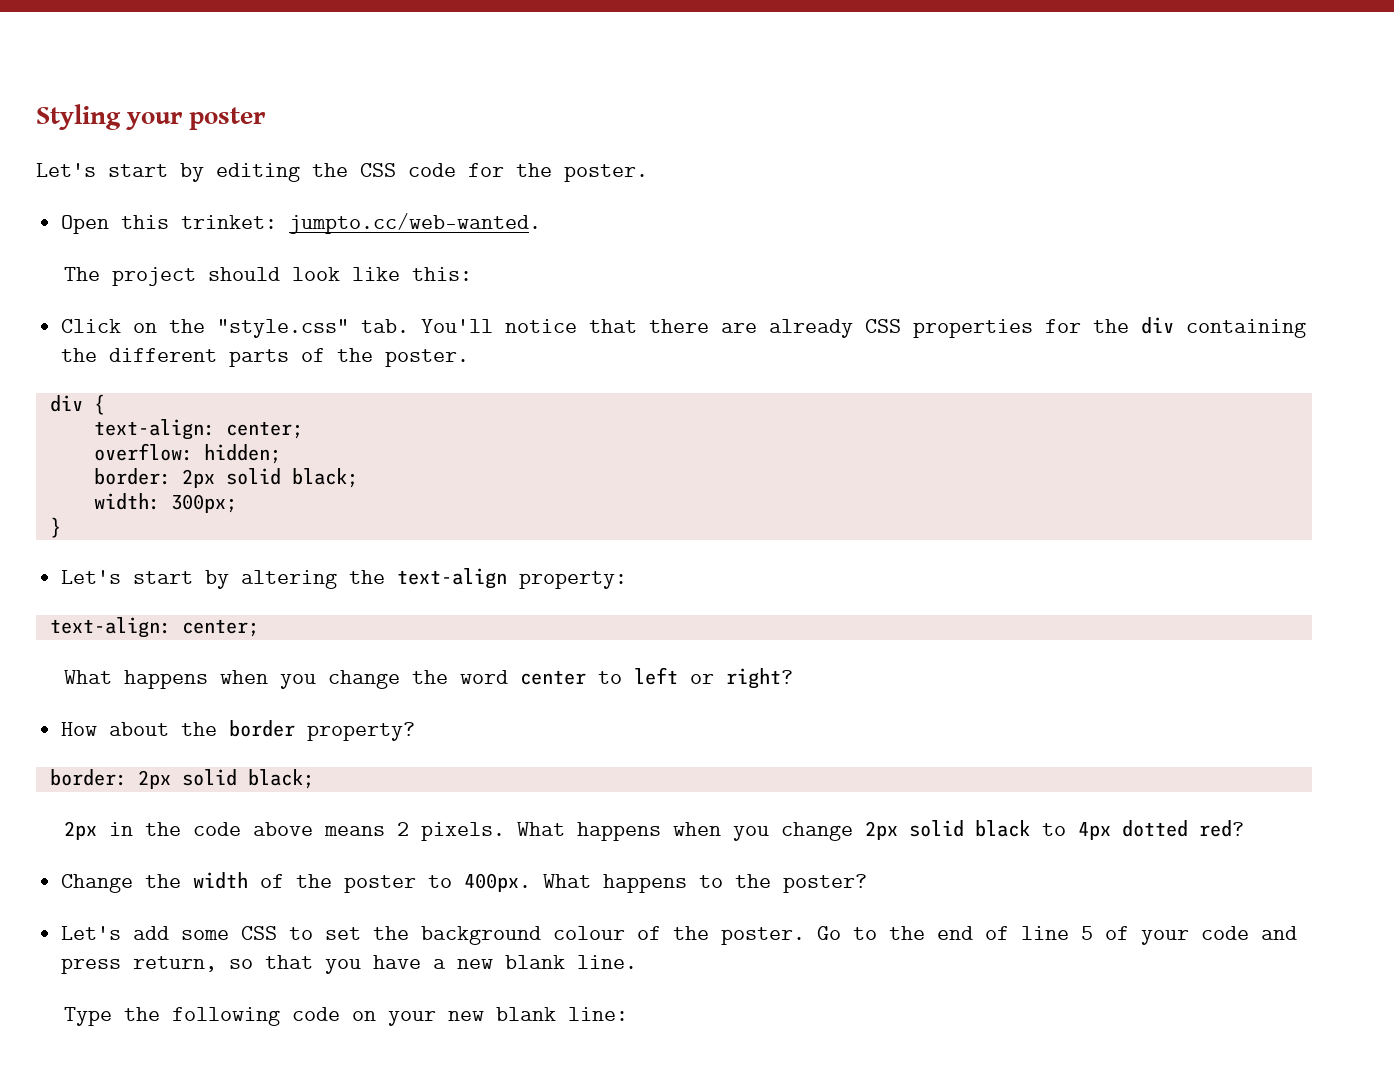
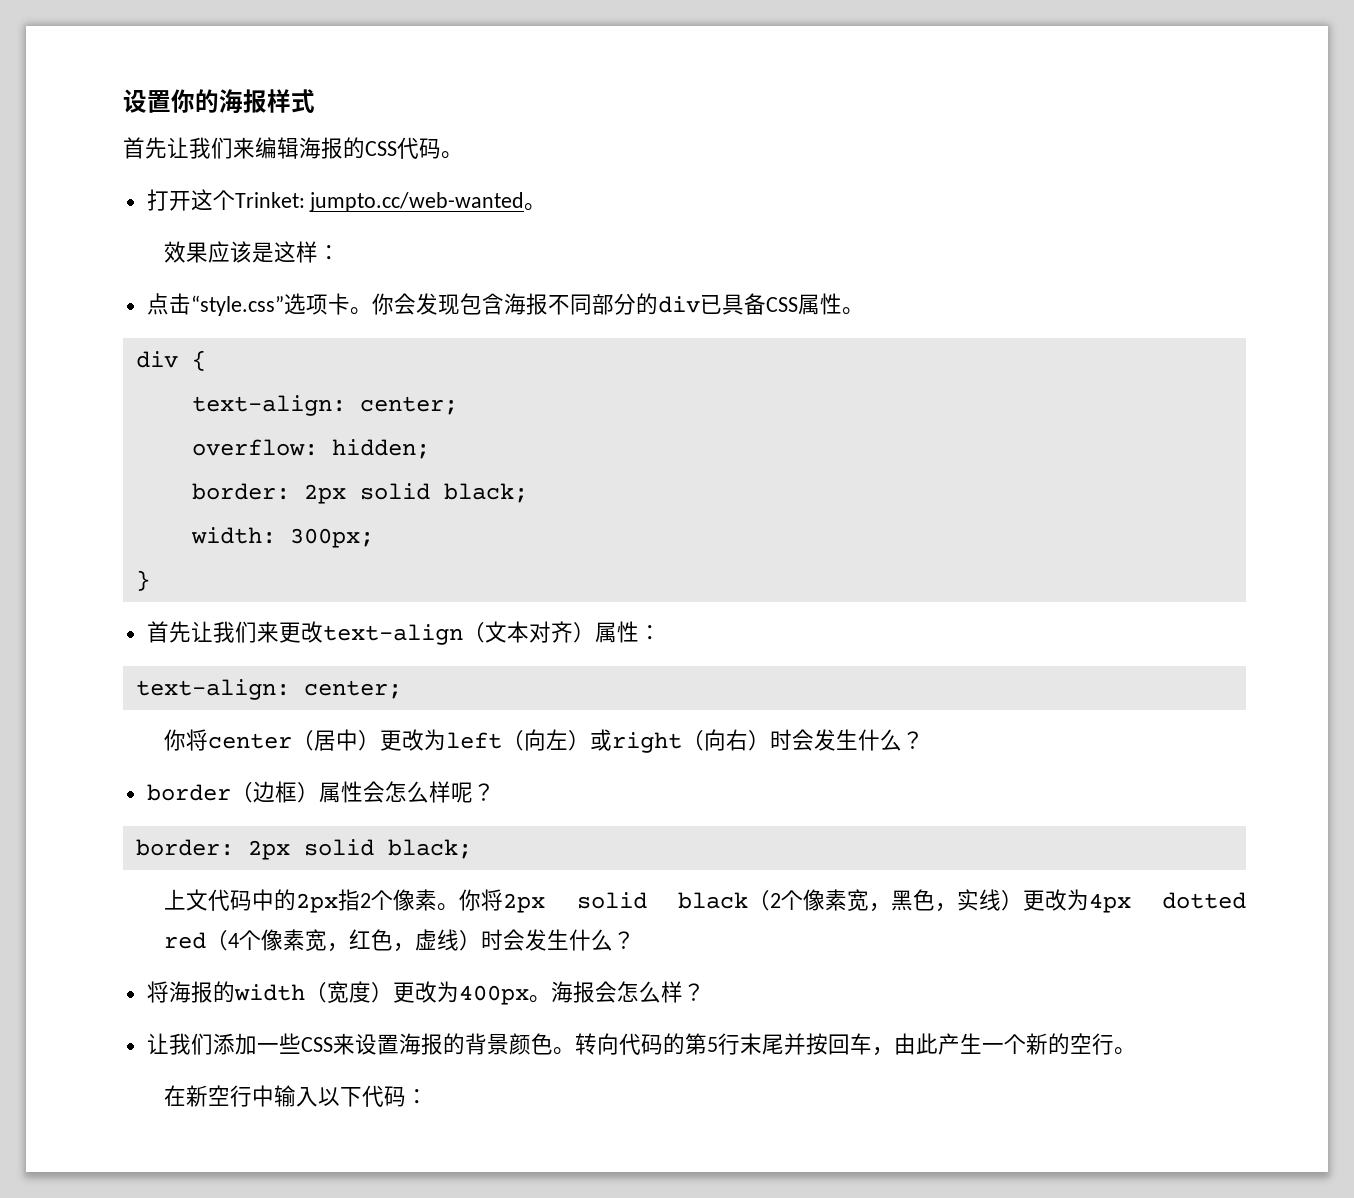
[36,104,267,130] [36,163,648,182] [61,213,542,234] [63,267,472,286] [61,317,1307,338] [61,348,470,367] Styling your poster // Let's start by editing the CSS code for the poster. // Open this trinket: jumpto.cc/web-wanted. // The project should look like this: // Click on the "style.css" tab. You'll notice that there are already CSS properties for the div containing the different parts of the poster. -> [123,89,315,114] [123,137,463,159] [146,189,547,212] [164,241,341,263] [146,293,864,316] 设置你的海报样式 // 首先让我们来编辑海报的CSS代码。 // 打开这个Trinket: jumpto.cc/web-wanted。 // 效果应该是这样： // 点击“style.css”选项卡。你会发现包含海报不同部分的div已具备CSS属性。
[61,568,628,589] [49,617,259,638] [63,667,793,689] [61,720,416,741] [49,769,314,789] [63,820,1244,841] [61,872,868,893] [61,926,1298,945] [61,955,638,974] [63,1007,628,1026] Let's start by altering the text-align property: // text-align: center; // What happens when you change the word center to left or right? // How about the border property? // border: 2px solid black; // 2px in the code above means 2 pixels. What happens when you change 2px solid black to 4px dotted red? // Change the width of the poster to 400px. What happens to the poster? // Let's add some CSS to set the background colour of the poster. Go to the end of line 5 of your code and press return, so that you have a new blank line. // Type the following code on your new blank line: -> [146,621,661,645] [135,679,402,700] [164,729,925,753] [146,781,495,803] [135,839,472,860] [164,889,1246,913] [164,929,636,952] [146,981,705,1005] [146,1033,1136,1056] [164,1085,429,1107] 首先让我们来更改text-align（文本对齐）属性： // text-align: center; // 你将center（居中）更改为left（向左）或right（向右）时会发生什么？ // border（边框）属性会怎么样呢？ // border: 2px solid black; // 上文代码中的2px指2个像素。你将2px solid black（2个像素宽，黑色，实线）更改为4px dotted red（4个像素宽，红色，虚线）时会发生什么？ // 将海报的width（宽度）更改为400px。海报会怎么样？ // 让我们添加一些CSS来设置海报的背景颜色。转向代码的第5行末尾并按回车，由此产生一个新的空行。 // 在新空行中输入以下代码：

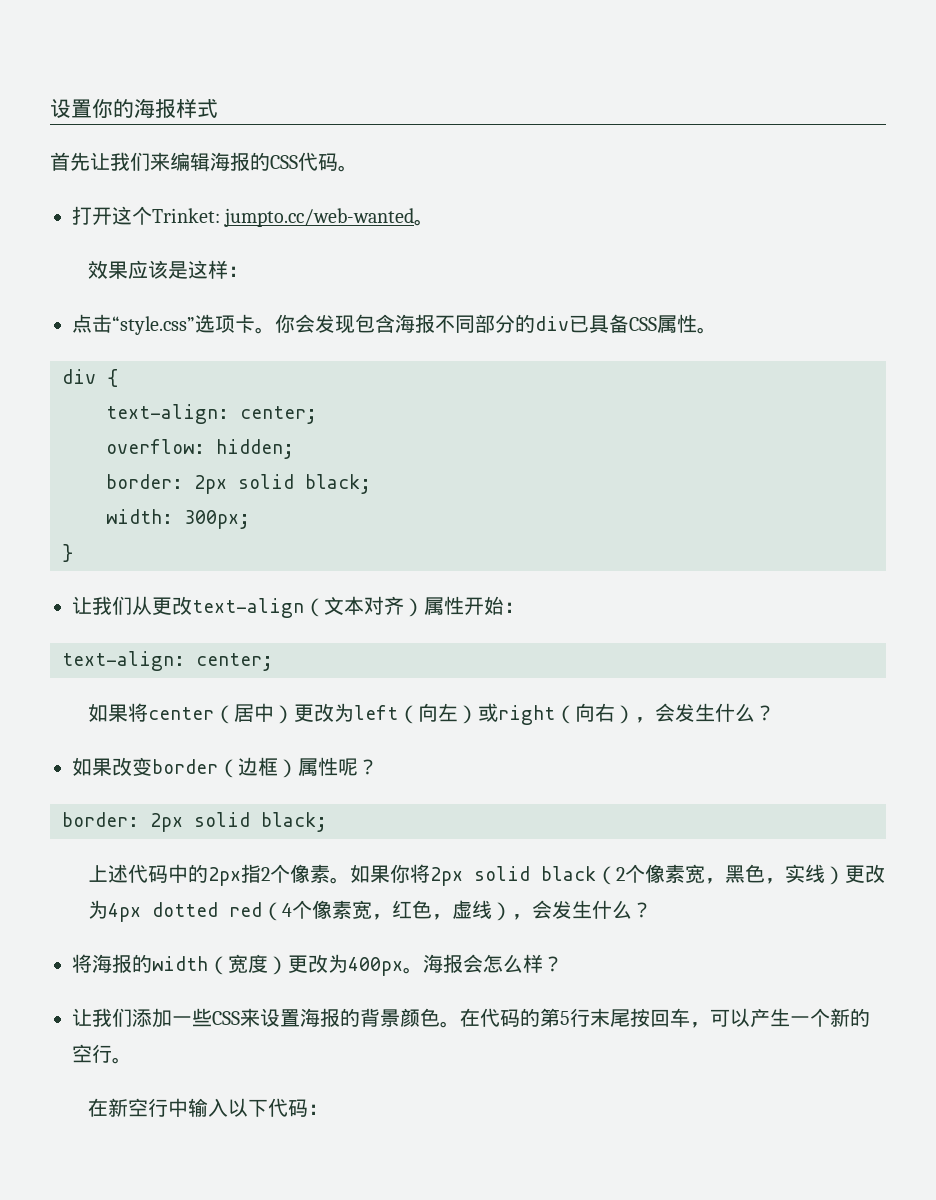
[146,621,279,643] 首先让我们来 -> [72,596,152,615] 让我们从
(639, 632) none -> [464,596,504,615] 开始
[164,729,187,751] 你 -> [87,703,128,722] 如果
[770,729,925,751] 时会发生什么？ // -> [634,703,775,723] [72,757,152,776] ，会发生什么？ // 如果改变
[362,781,451,803] 会怎么样 -> (338, 766) none
[186,889,209,911] 文 -> [107,864,128,883] 述
(460, 907) none -> [349,864,390,883] 如果
[481,929,504,950] 时 -> [511,914,532,920] ，
[574,1033,619,1055] 转向 -> [460,1008,480,1027] 在
[783,1033,806,1055] 并 -> (630, 1018) none
[893,1033,938,1055] 由此 -> [710,1008,750,1027] 可以

